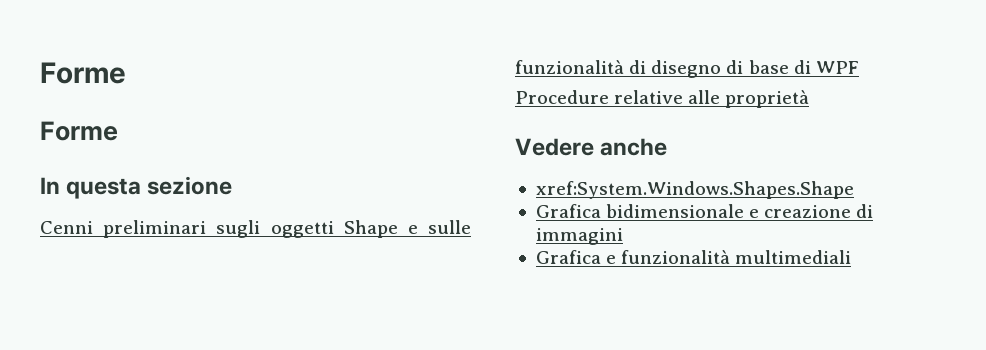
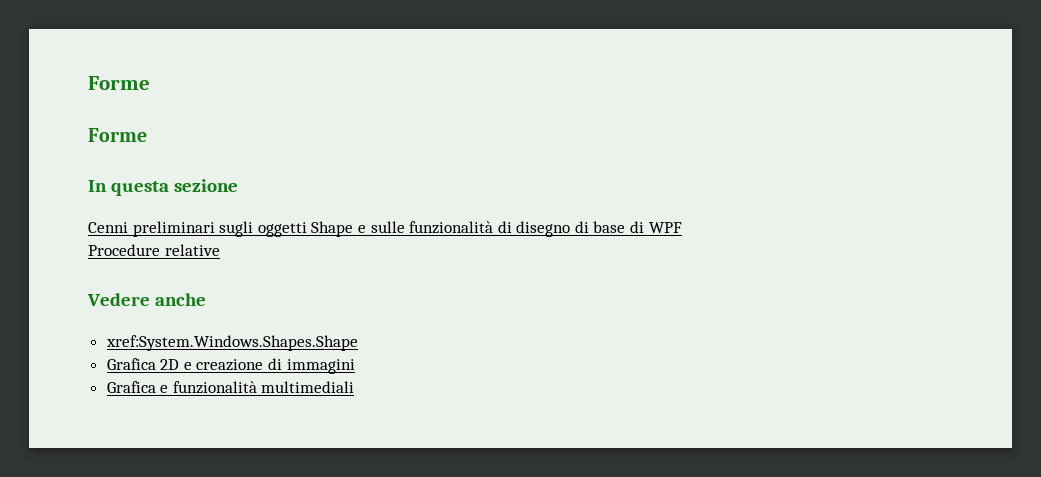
[688,90,810,108] alle proprietà -> (220, 250) none
[606,204,745,218] bidimensionale -> [160,359,180,370] 2D

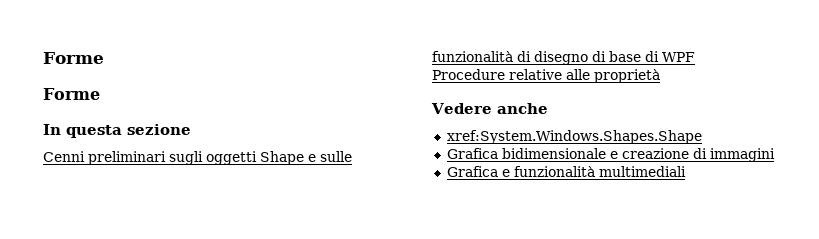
(220, 250) none -> [566,69,660,83] alle proprietà
[160,359,180,370] 2D -> [501,148,606,159] bidimensionale

